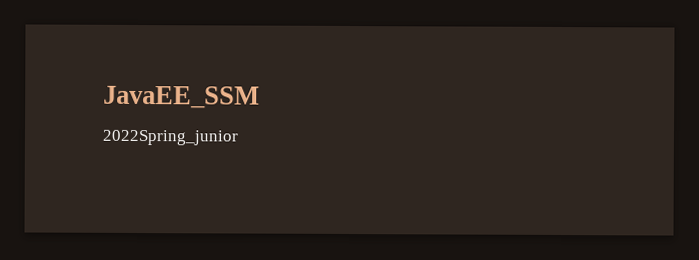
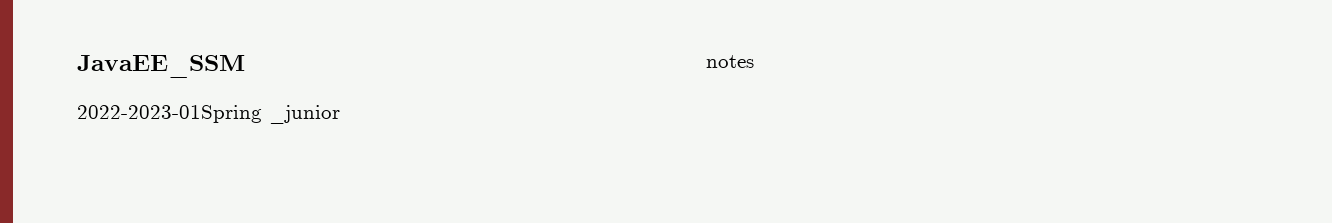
[102,129,238,146] 2022Spring_junior -> [77,105,340,124] [706,55,754,68] 2022-2023-01Spring _junior // notes

